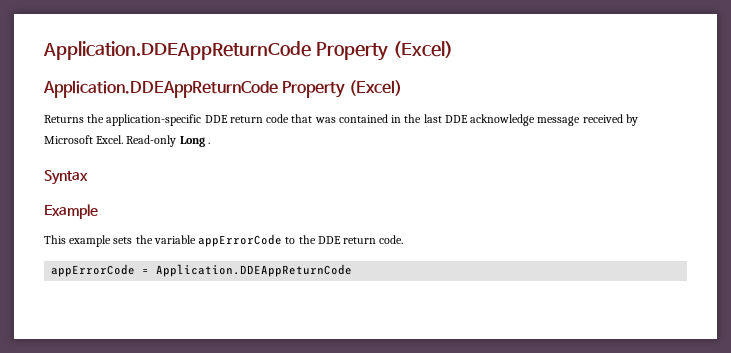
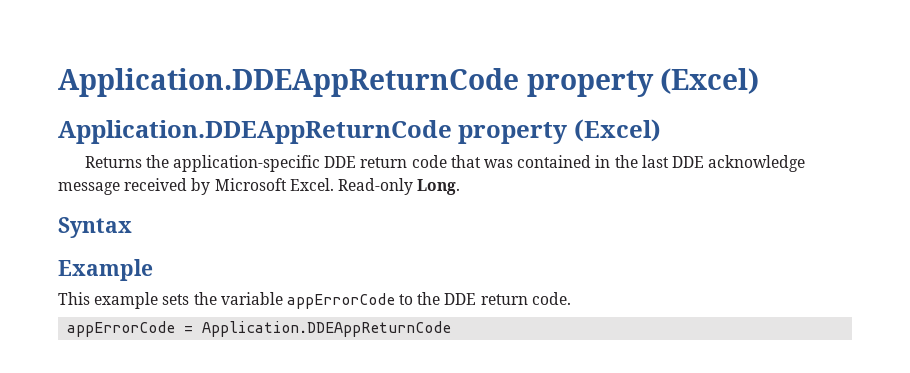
[43,41,388,61] Application.DDEAppReturnCode Property -> [58,68,654,97] Application.DDEAppReturnCode property
[282,81,346,98] Property -> [458,122,568,144] property
[179,136,210,147] Long . -> [417,179,461,195] Long.

